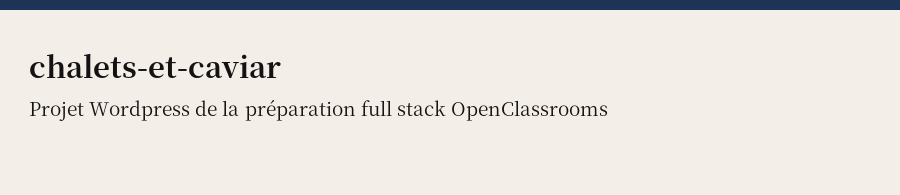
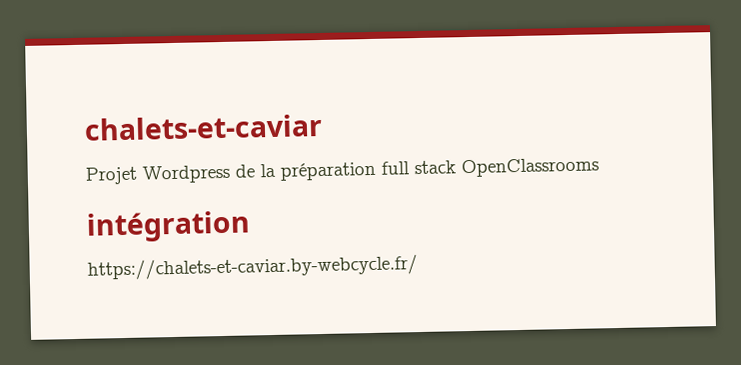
(608, 110) none -> [86,210,251,243] [87,254,418,281] // intégration // https://chalets-et-caviar.by-webcycle.fr/

